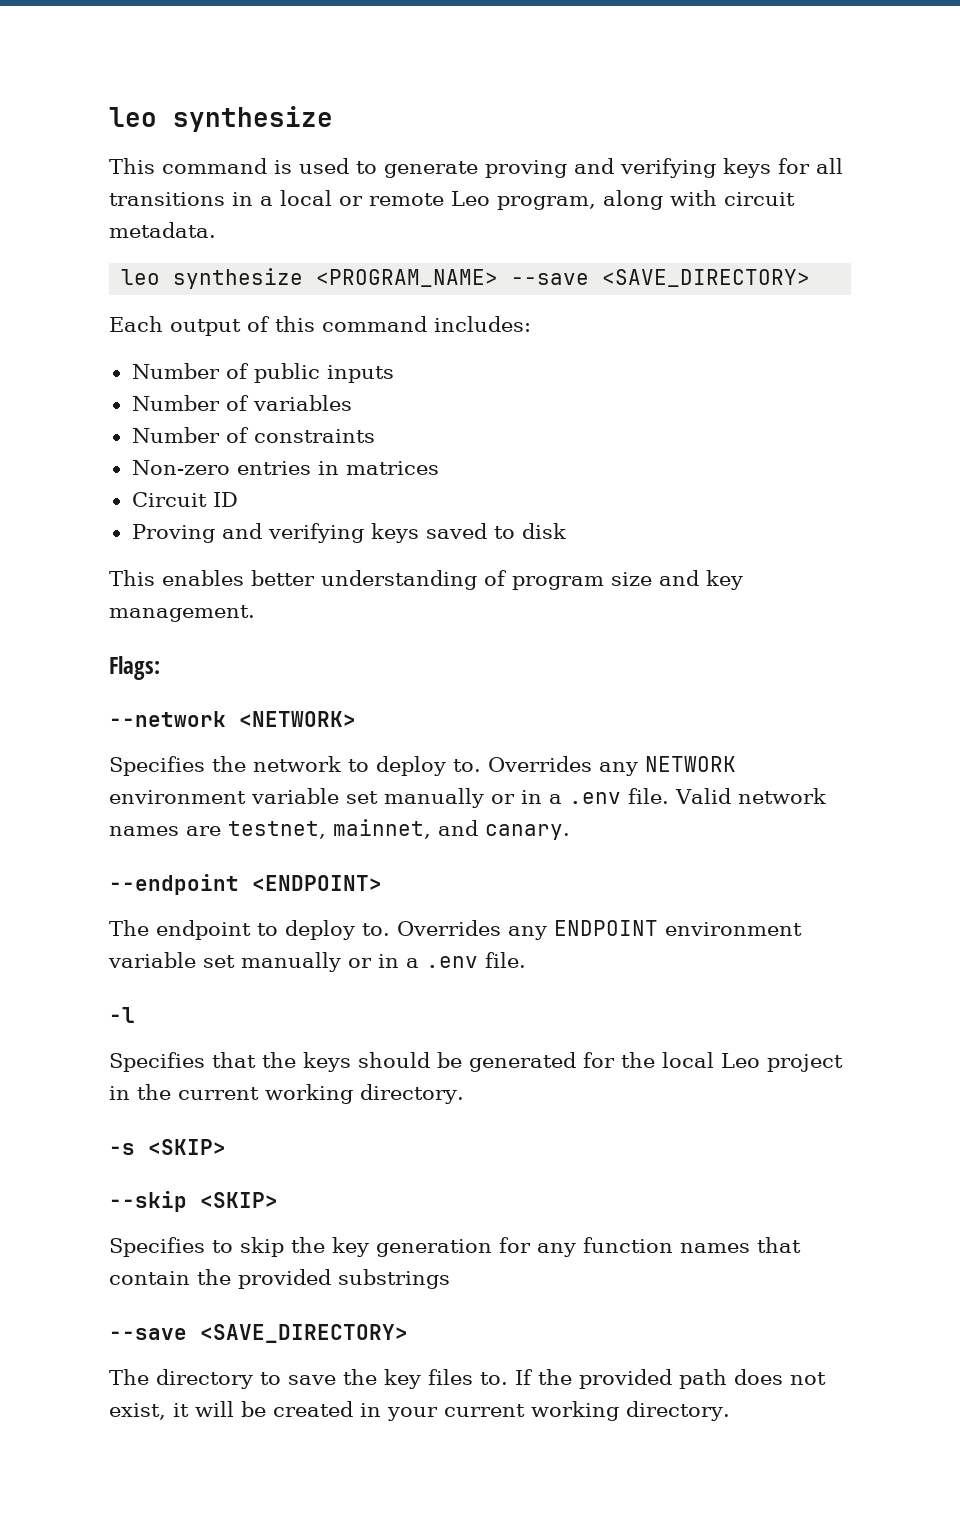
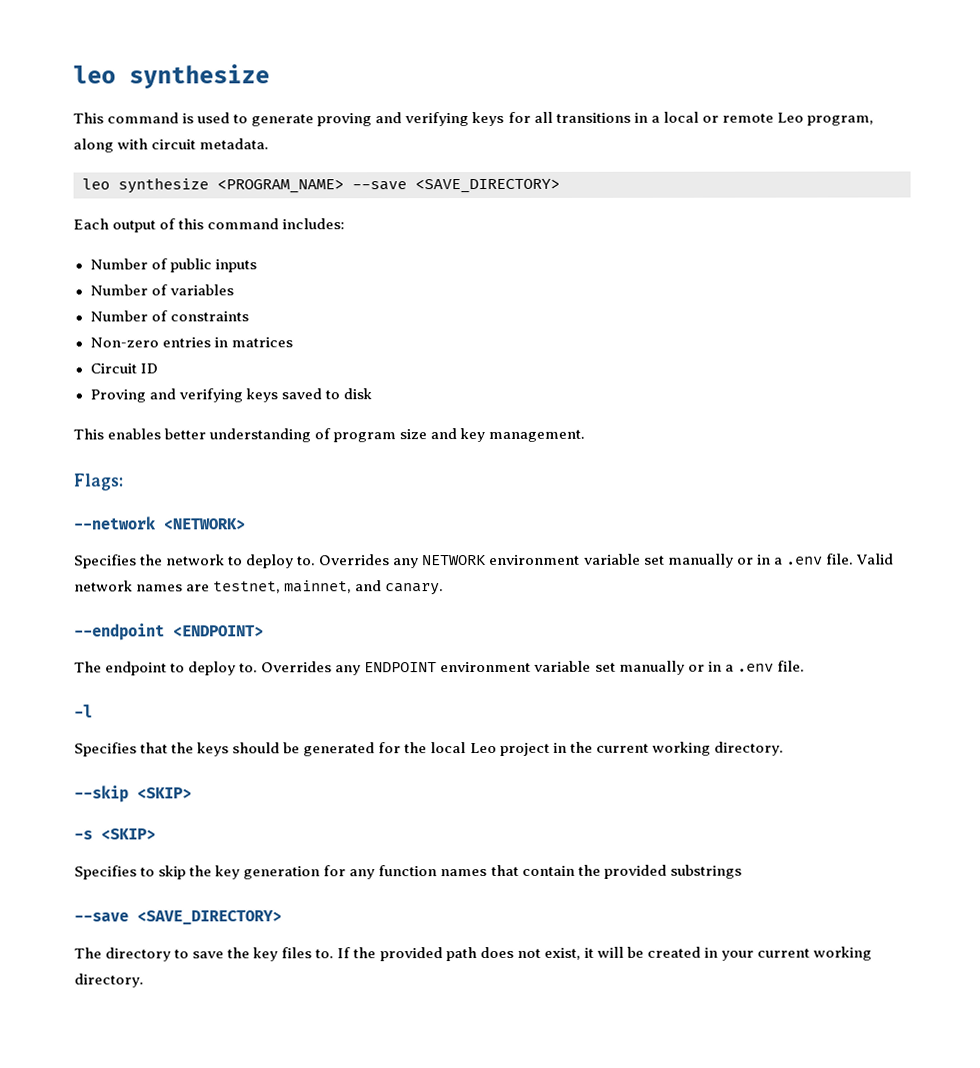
[109,1139,226,1155] [109,1191,187,1212] -s <SKIP> // --skip -> [74,785,192,803] [74,830,93,840] --skip <SKIP> // -s

